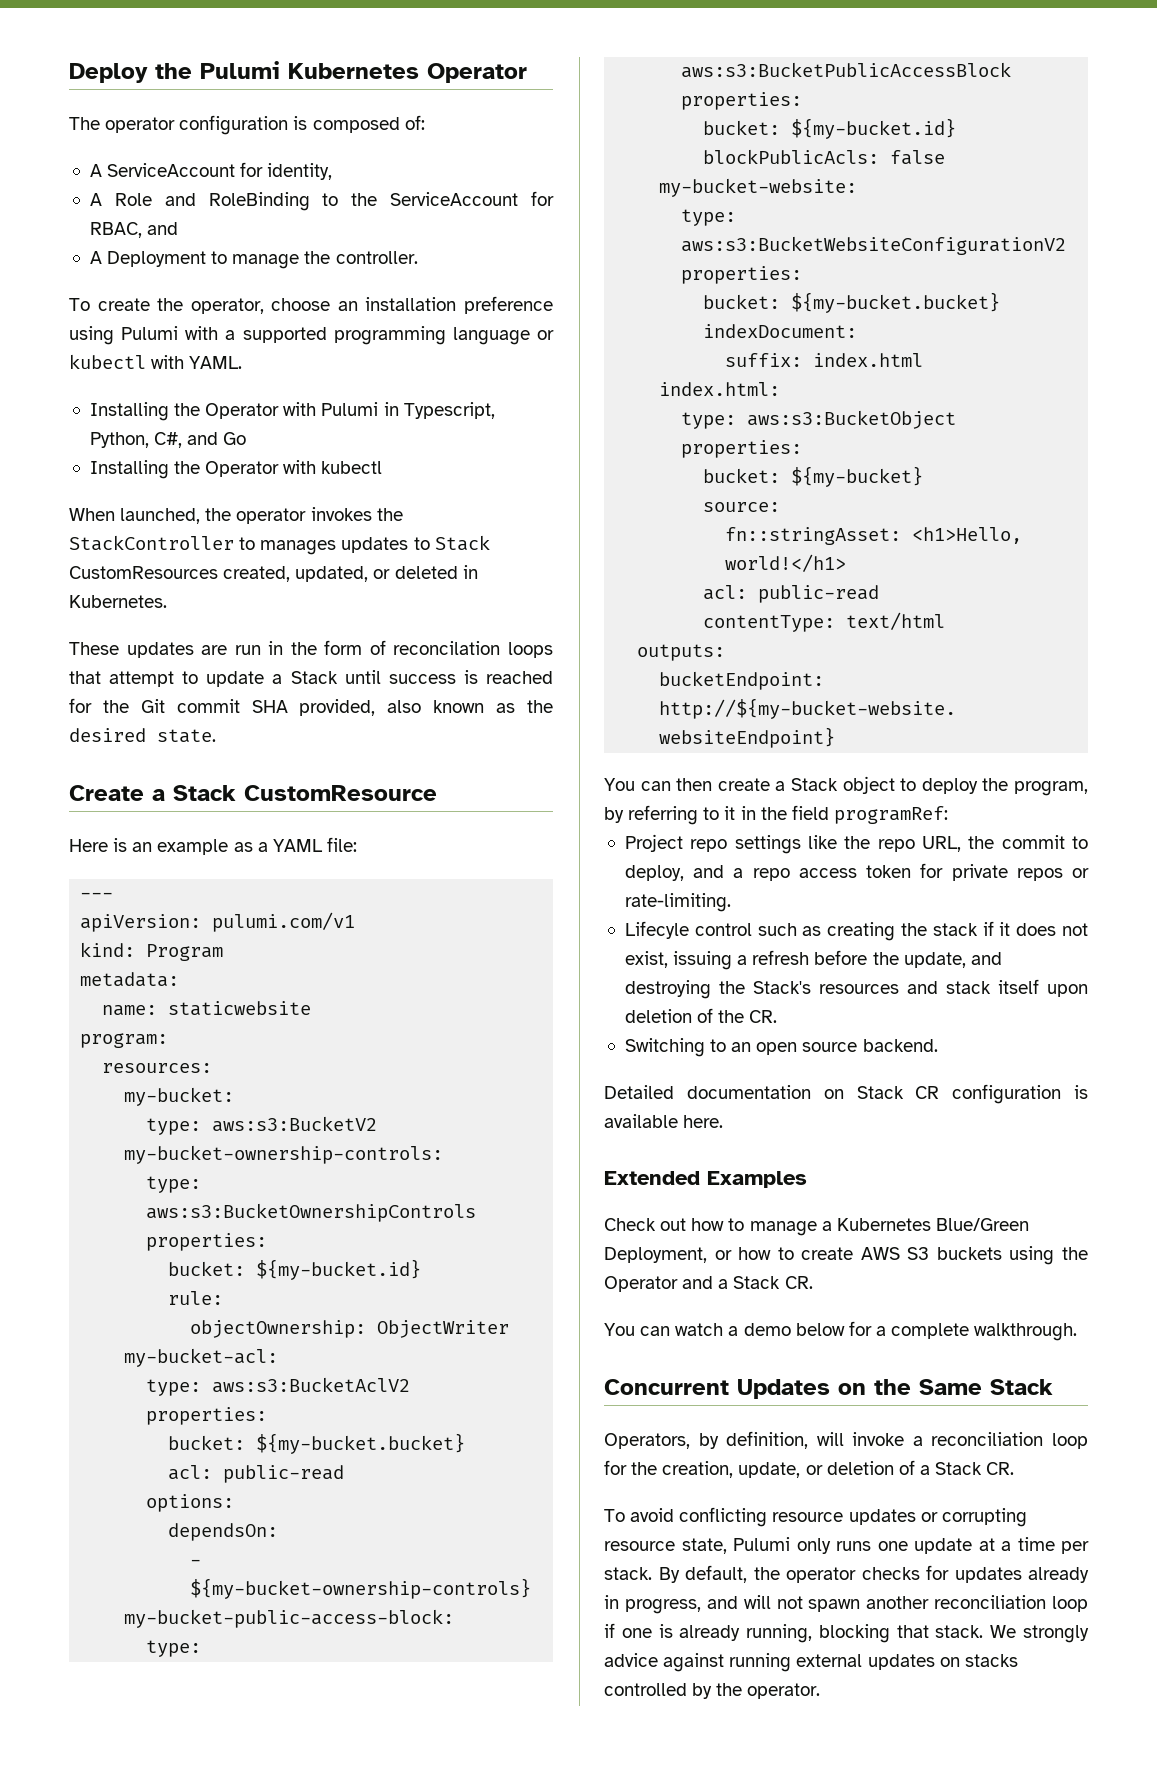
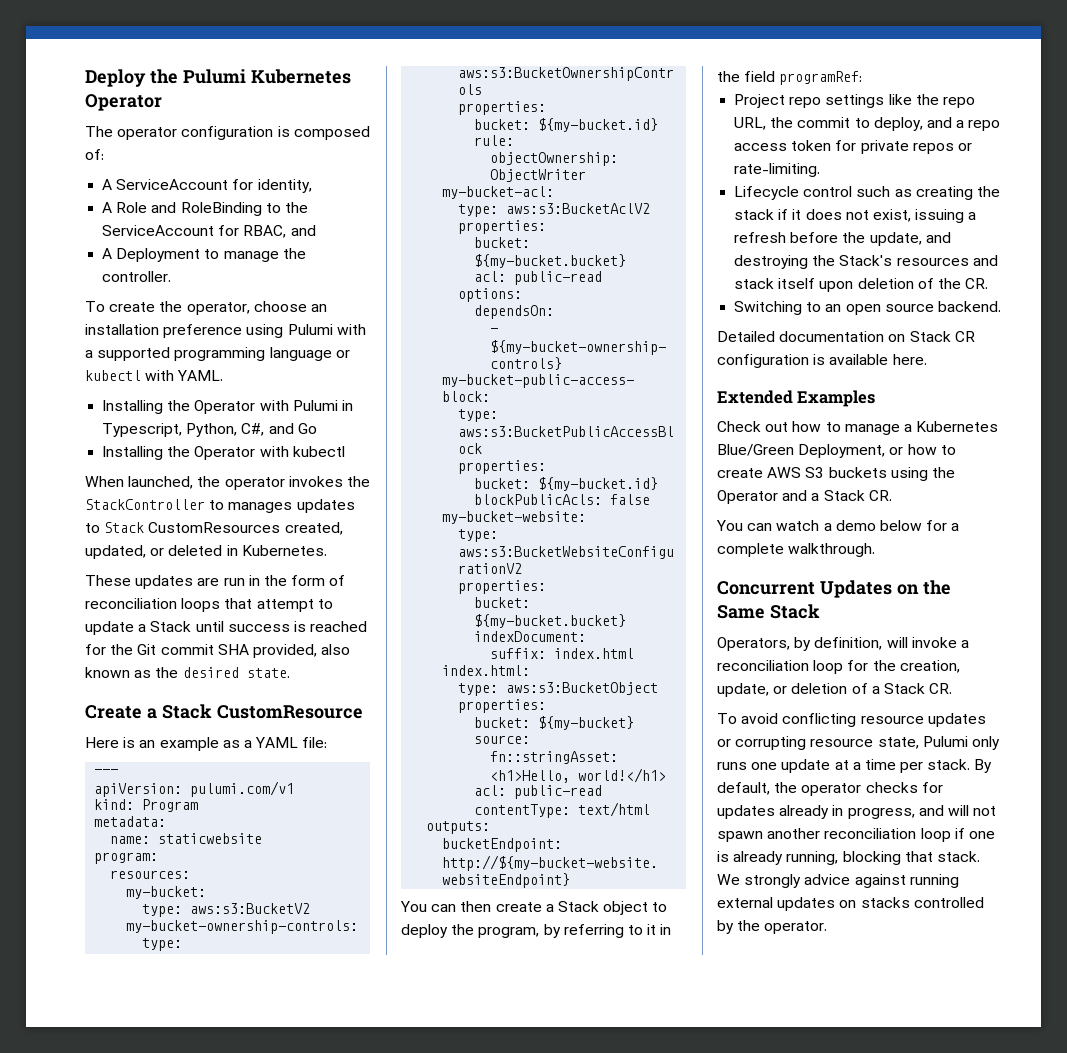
[393,641,501,655] reconcilation -> [85,598,177,609] reconciliation
[624,921,689,939] Lifecyle -> [734,186,800,200] Lifecycle

